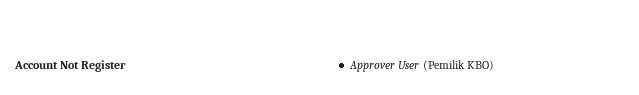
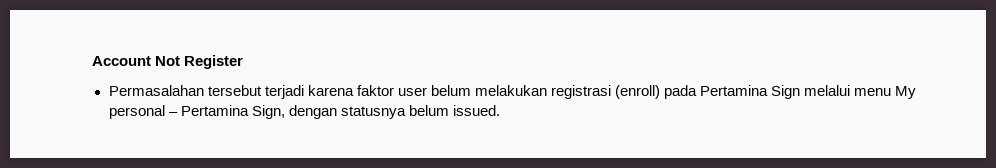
[349,60,494,72] Approver User (Pemilik KBO) -> [108,85,917,99] [108,105,500,119] Permasalahan tersebut terjadi karena faktor user belum melakukan registrasi (enroll) pada Pertamina Sign melalui menu My personal – Pertamina Sign, dengan statusnya belum issued.

